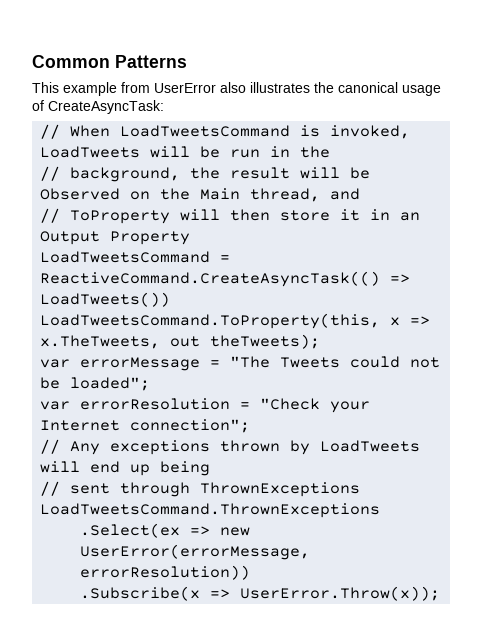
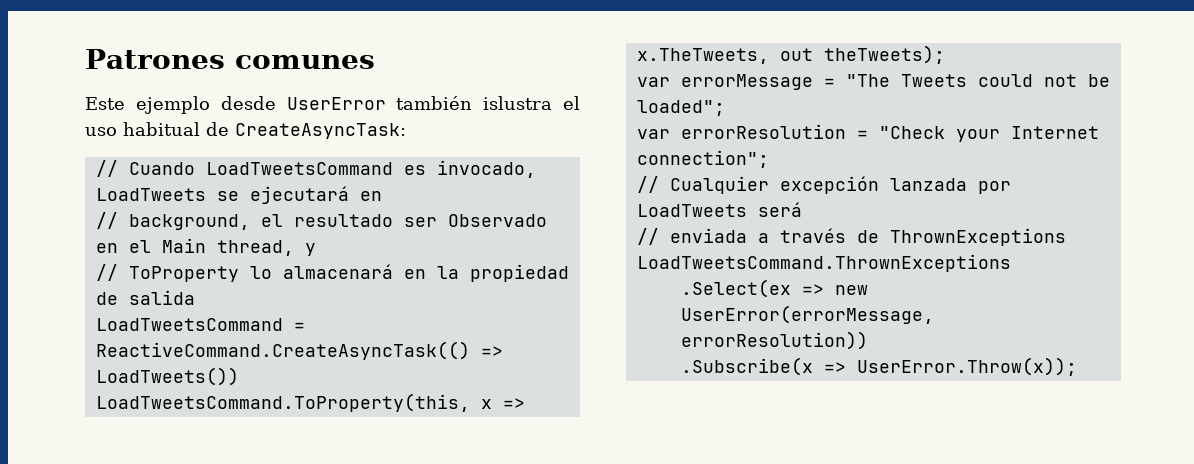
[32,55,187,68] [32,82,441,96] [32,100,164,114] [40,124,411,139] [40,146,331,158] [40,166,371,182] [40,188,191,200] Common Patterns // This example from UserError also illustrates the canonical usage of CreateAsyncTask: // // When LoadTweetsCommand is invoked, LoadTweets will be run in the // // background, the result will be Observed on the -> [85,49,375,69] [85,96,580,114] [85,122,406,139] [95,160,536,178] [95,186,382,204] [95,212,547,230] [95,240,151,253] Patrones comunes // Este ejemplo desde UserError también islustra el uso habitual de CreateAsyncTask: // // Cuando LoadTweetsCommand es invocado, LoadTweets se ejecutará en // // background, el resultado ser Observado en el
[330,188,361,200] and -> [304,243,316,256] y
[180,209,421,221] [40,231,191,245] will then store it in an Output Property -> [249,264,569,282] [95,290,195,305] lo almacenará en la propiedad de salida
[70,440,421,455] [40,461,211,476] [40,481,191,497] Any exceptions thrown by LoadTweets will end up being // // sent through -> [669,176,1011,194] [636,202,802,217] [636,228,879,245] Cualquier excepción lanzada por LoadTweets será // // enviada a través de

